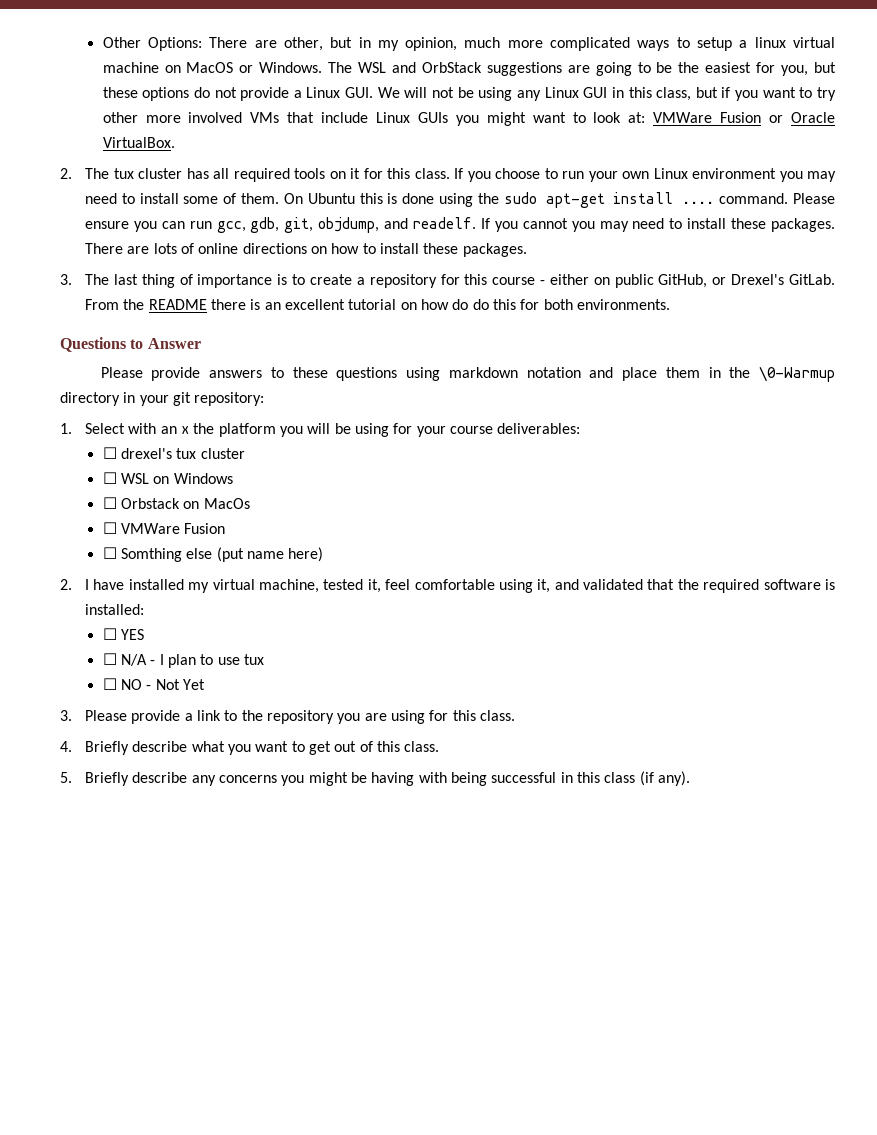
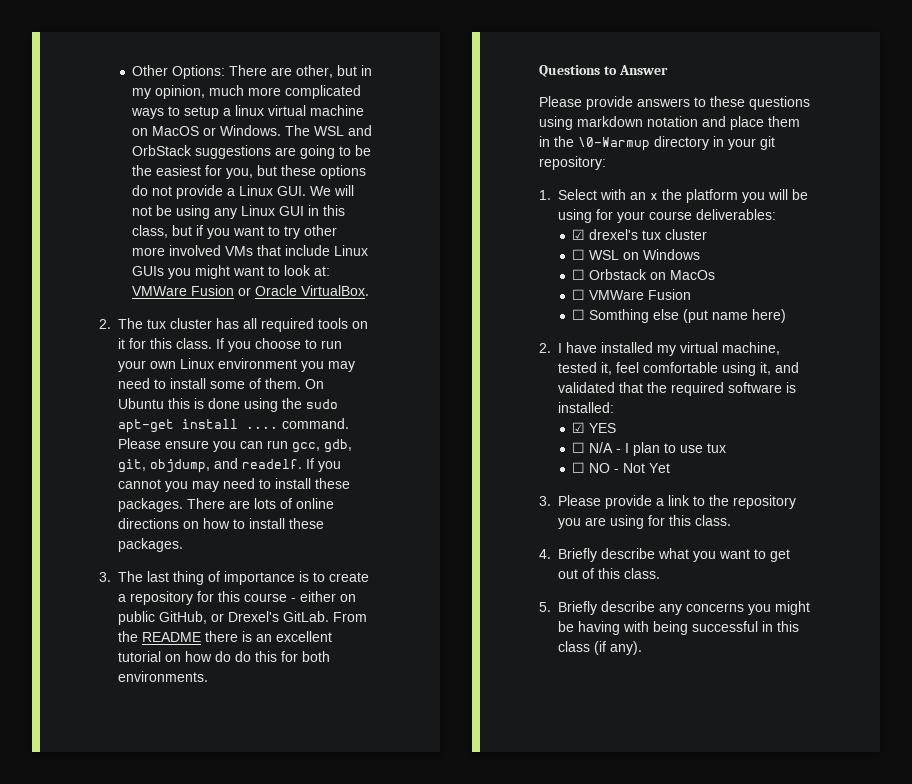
[102,447,117,459] ☐ -> [572,229,586,240] ☑
[102,628,117,640] ☐ -> [572,422,586,433] ☑

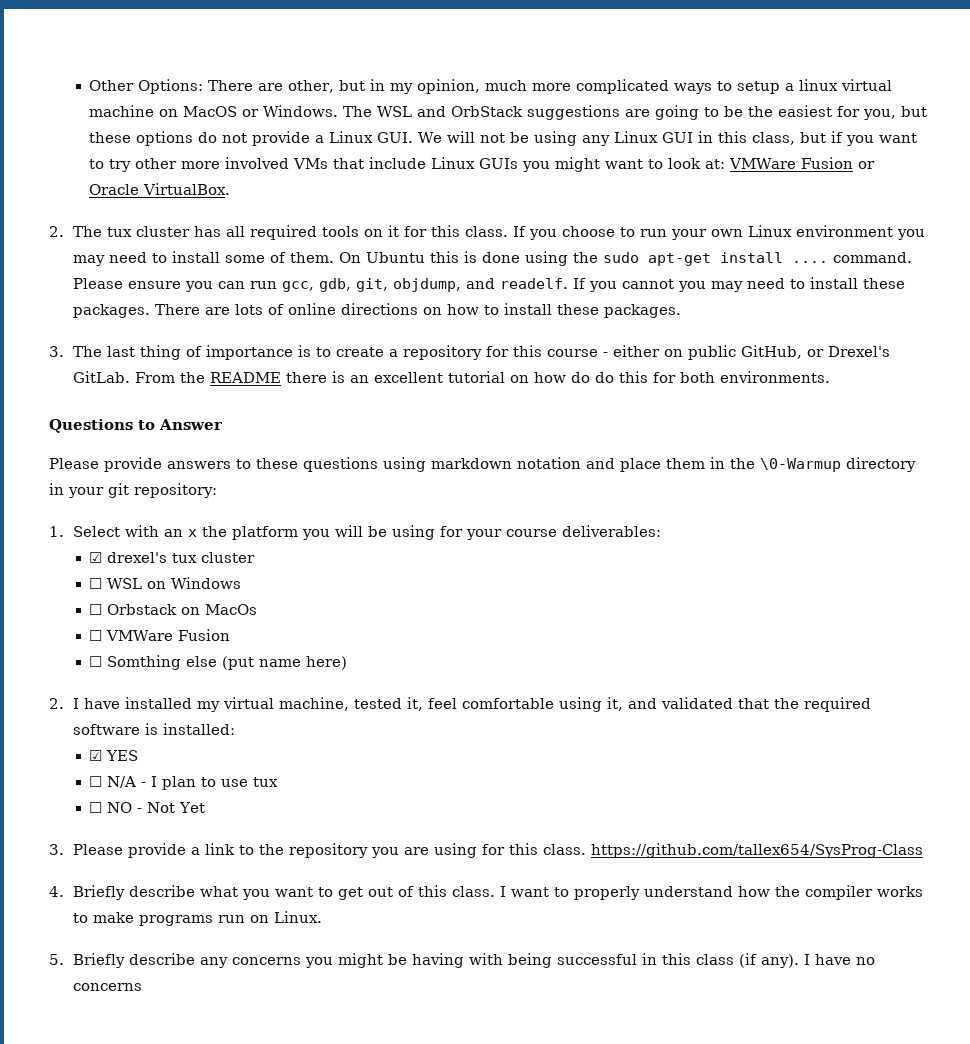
(731, 520) none -> [590,843,923,858] https://github.com/tallex654/SysProg-Class
(660, 573) none -> [499,885,923,900] [72,911,322,926] I want to properly understand how the compiler works to make programs run on Linux.
(642, 648) none -> [803,954,875,965] [72,983,142,991] I have no concerns

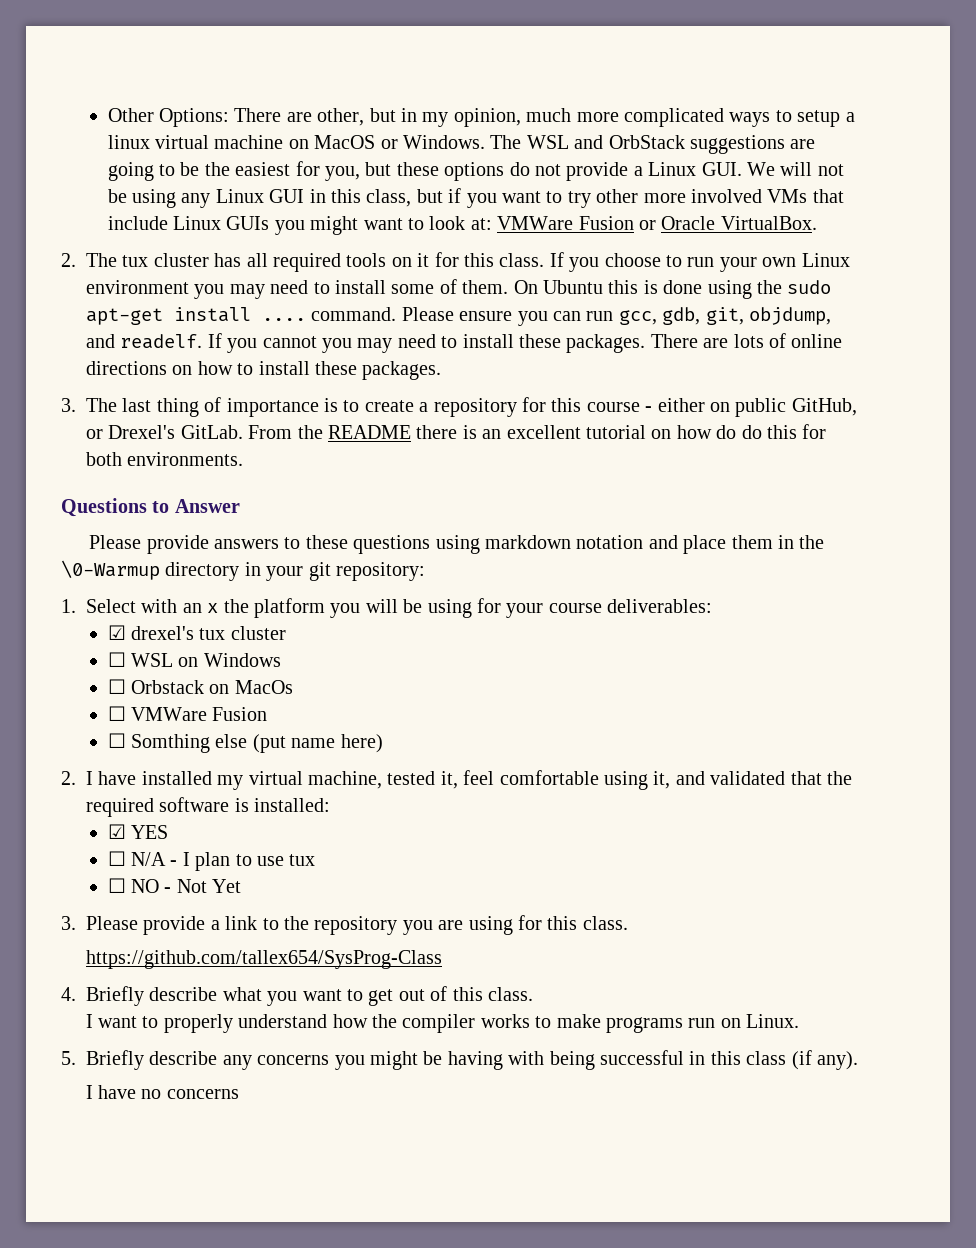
(586, 849) none -> (628, 923) //
(495, 891) none -> (533, 994) //
(799, 961) none -> (858, 1060) //

